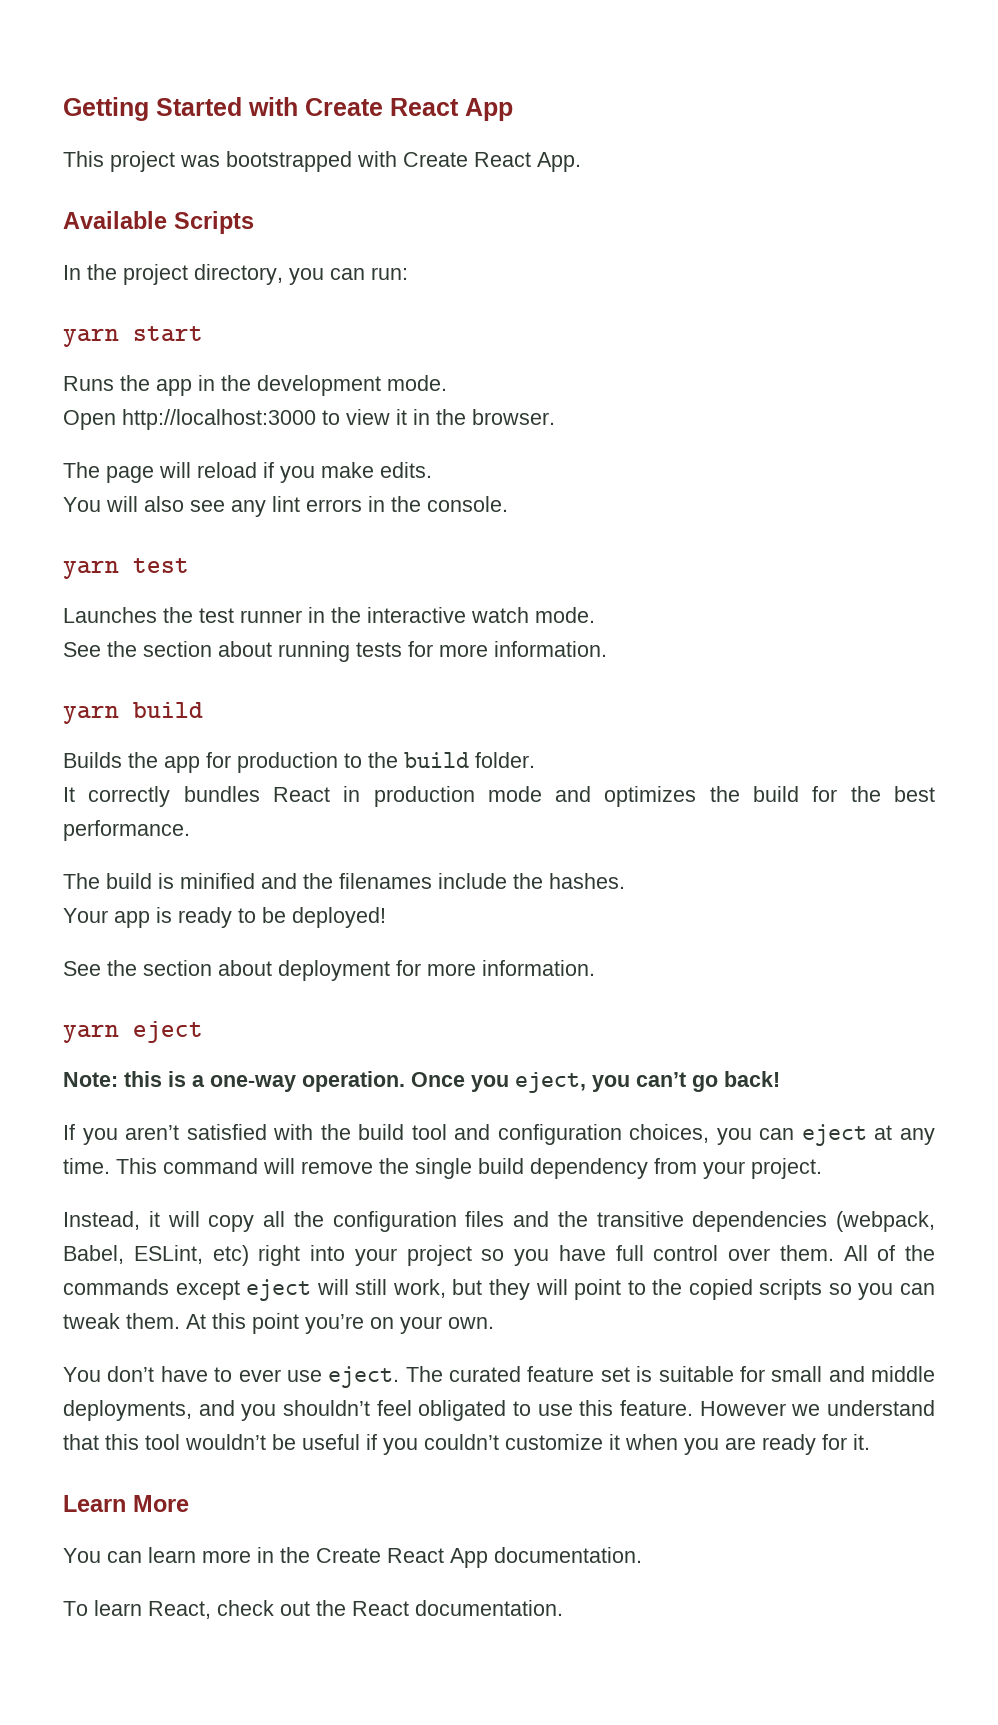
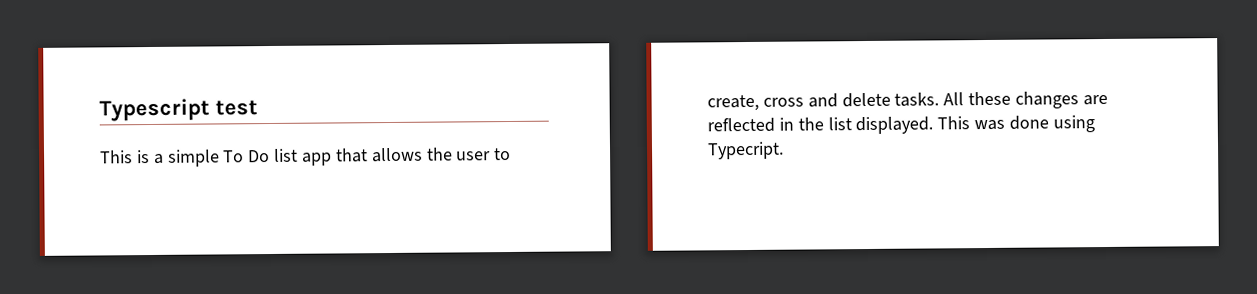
[63,97,513,121] [63,151,581,172] [63,211,254,234] [63,264,408,285] [63,326,203,347] [63,375,447,396] [63,409,555,430] [63,462,432,483] [63,496,508,517] [63,558,189,579] [63,607,595,623] [63,641,607,662] [63,702,203,724] [63,752,535,773] [63,786,935,807] [63,820,190,841] [63,873,625,889] [63,907,386,928] [63,960,595,981] [63,1021,203,1043] [63,1071,780,1093] [63,1124,935,1146] [63,1158,822,1179] [63,1211,935,1232] [63,1245,935,1266] [63,1279,935,1301] [63,1313,494,1334] [63,1366,935,1388] [63,1400,935,1421] [63,1434,870,1455] [63,1495,189,1512] [63,1547,642,1568] [63,1600,563,1619] Getting Started with Create React App // This project was bootstrapped with Create React App. // Available Scripts // In the project directory, you can run: // yarn start // Runs the app in the development mode. // Open http://localhost:3000 to view it in the browser. // The page will reload if you make edits. // You will also see any lint errors in the console. // yarn test // Launches the test runner in the interactive watch mode. // See the section about running tests for more information. // yarn build // Builds the app for production to the build folder. // It correctly bundles React in production mode and optimizes the build for the best performance. // The build is minified and the filenames include the hashes. // Your app is ready to be deployed! // See the section about deployment for more information. // yarn eject // Note: this is a one-way operation. Once you eject, you can’t go back! // If you aren’t satisfied with the build tool and configuration choices, you can eject at any time. This command will remove the single build dependency from your project. // Instead, it will copy all the configuration files and the transitive dependencies (webpack, Babel, ESLint, etc) right into your project so you have full control over them. All of the commands except eject will still work, but they will point to the copied scripts so you can tweak them. At this point you’re on your own. // You don’t have to ever use eject. The curated feature set is suitable for small and middle deployments, and you shouldn’t feel obligated to use this feature. However we understand that this tool wouldn’t be useful if you couldn’t customize it when you are ready for it. // Learn More // You can learn more in the Create React App documentation. // To learn React, check out the React documentation. -> [99,98,258,122] [100,147,512,167] [707,91,1108,112] [707,115,1095,135] [707,141,784,160] Typescript test // This is a simple To Do list app that allows the user to create, cross and delete tasks. All these changes are reflected in the list displayed. This was done using Typecript.

